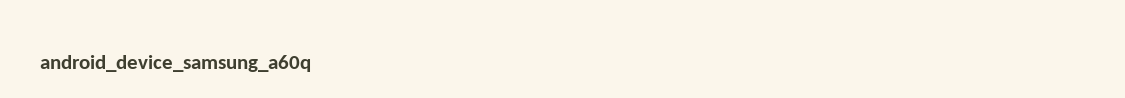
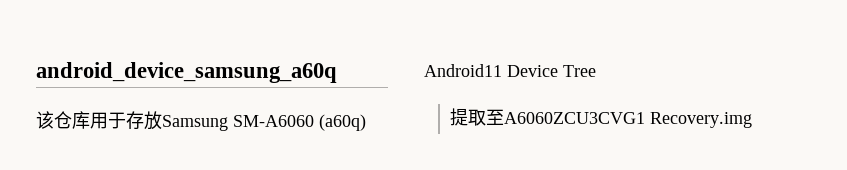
(311, 63) none -> [36,111,366,131] [424,64,596,77] [450,108,753,128] // 该仓库用于存放Samsung SM-A6060 (a60q) Android11 Device Tree // 提取至A6060ZCU3CVG1 Recovery.img

